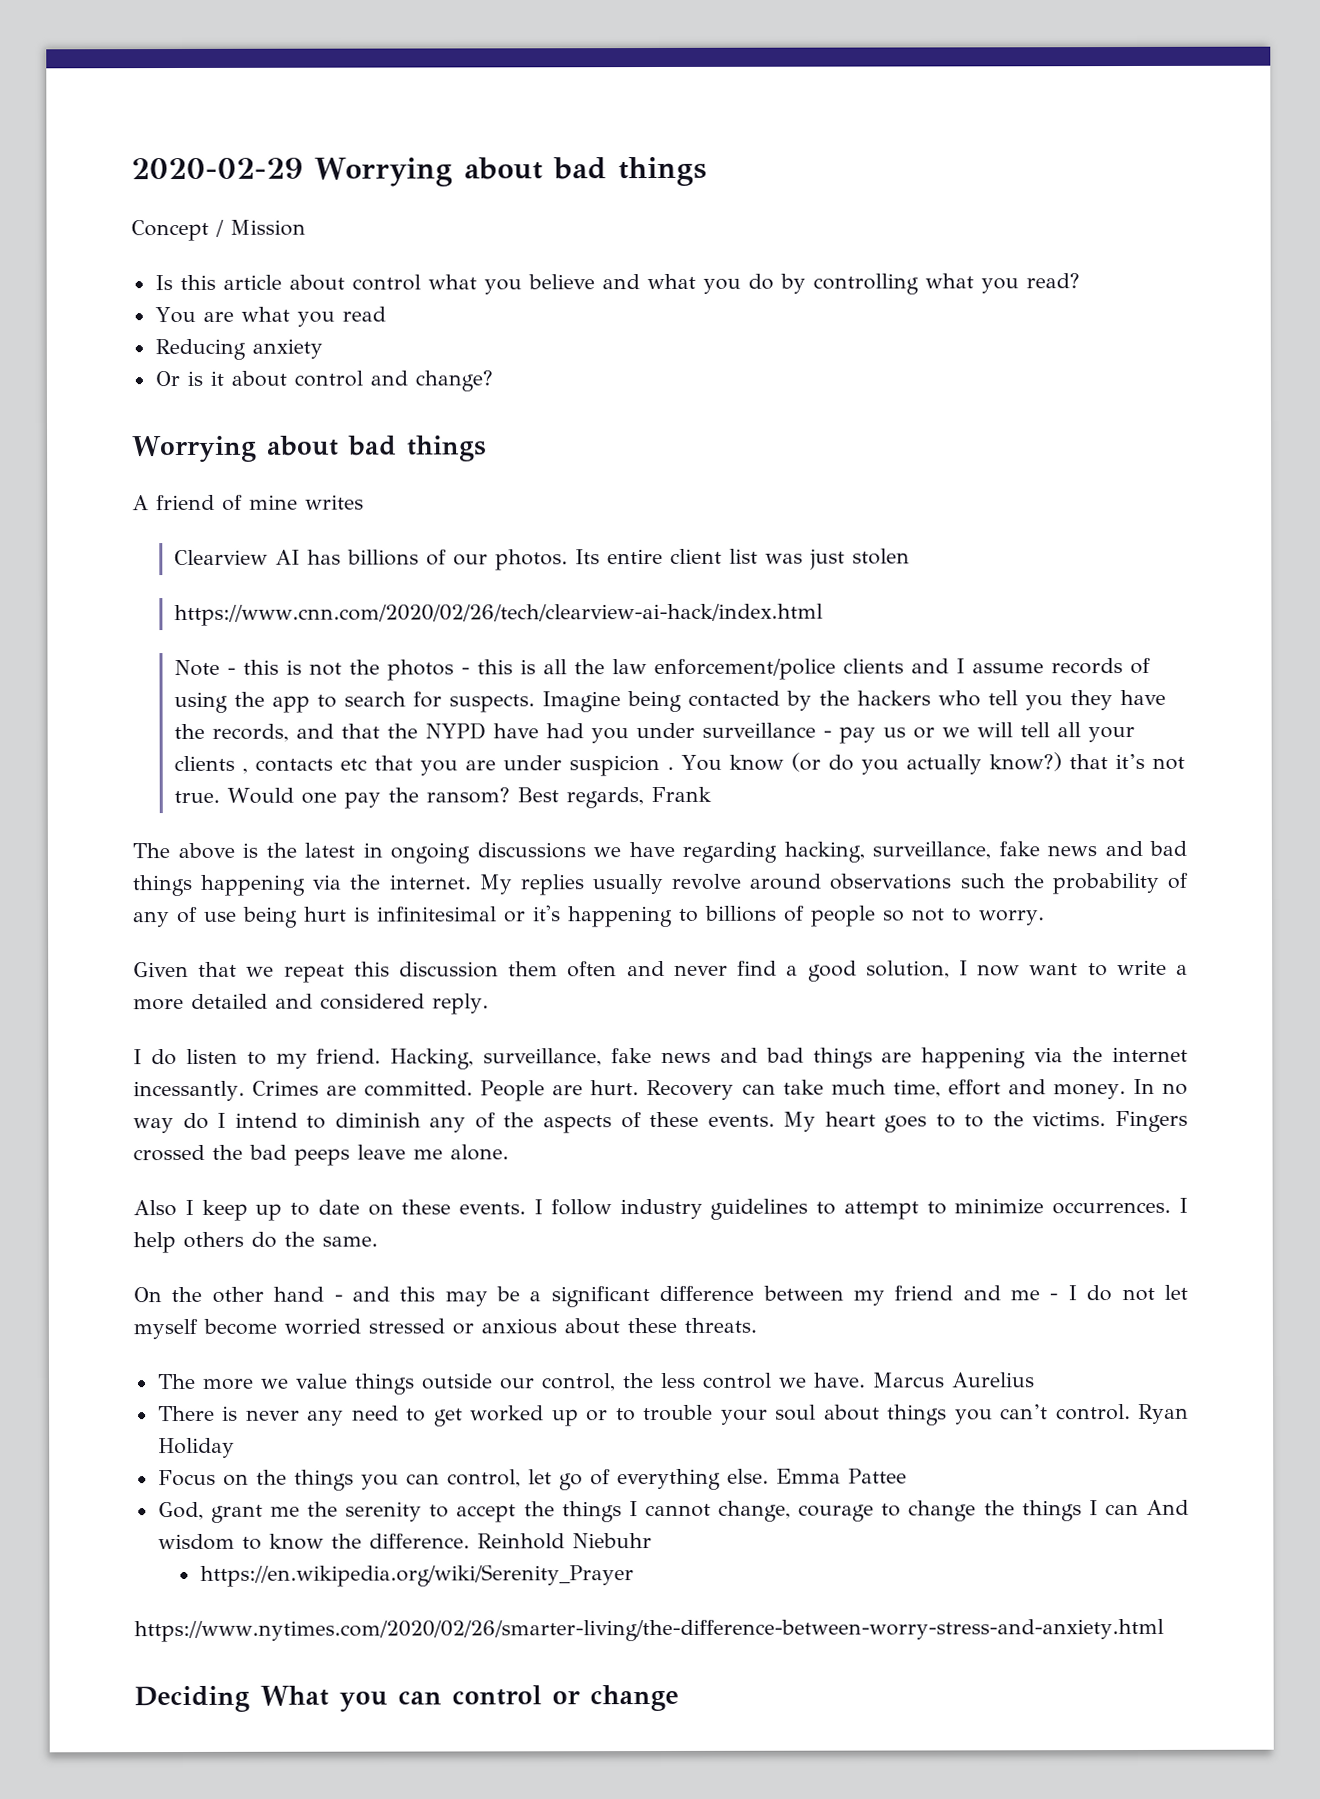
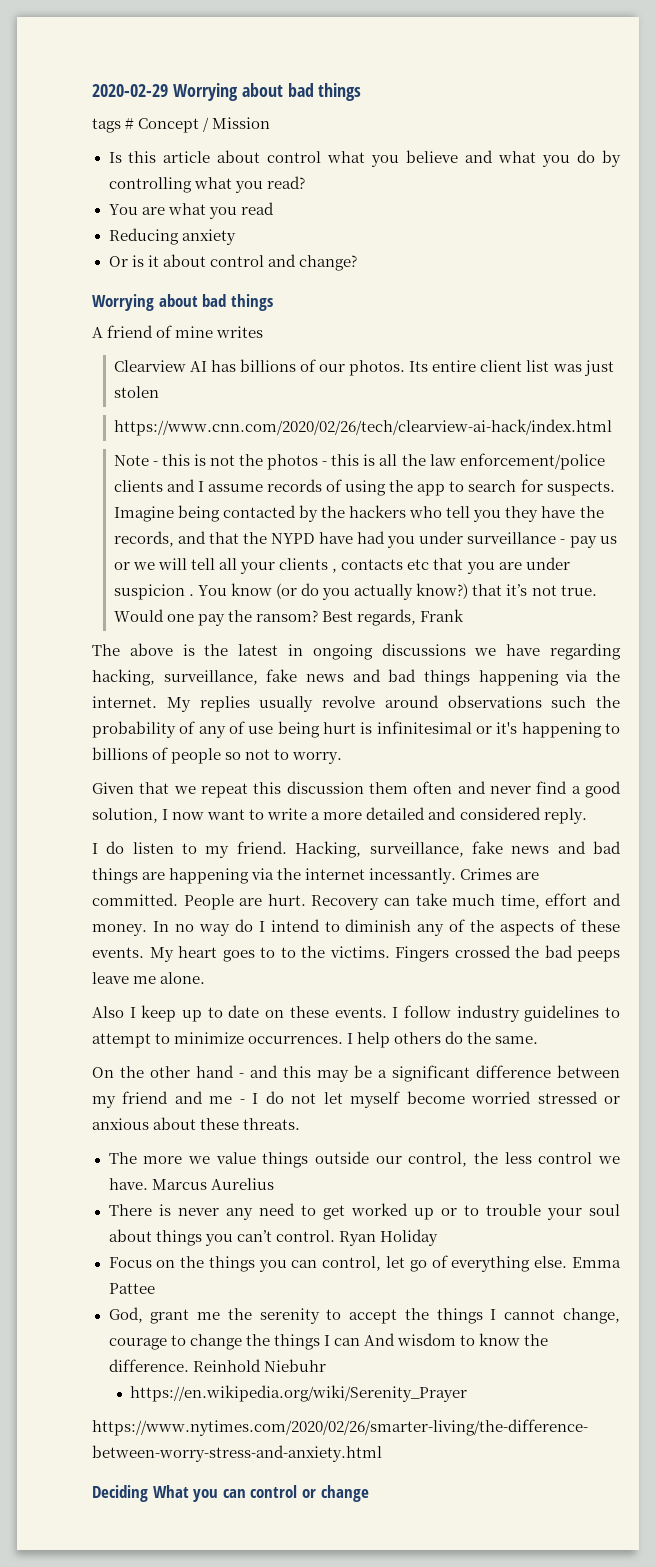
(707, 171) none -> [92,118,135,133] tags #

